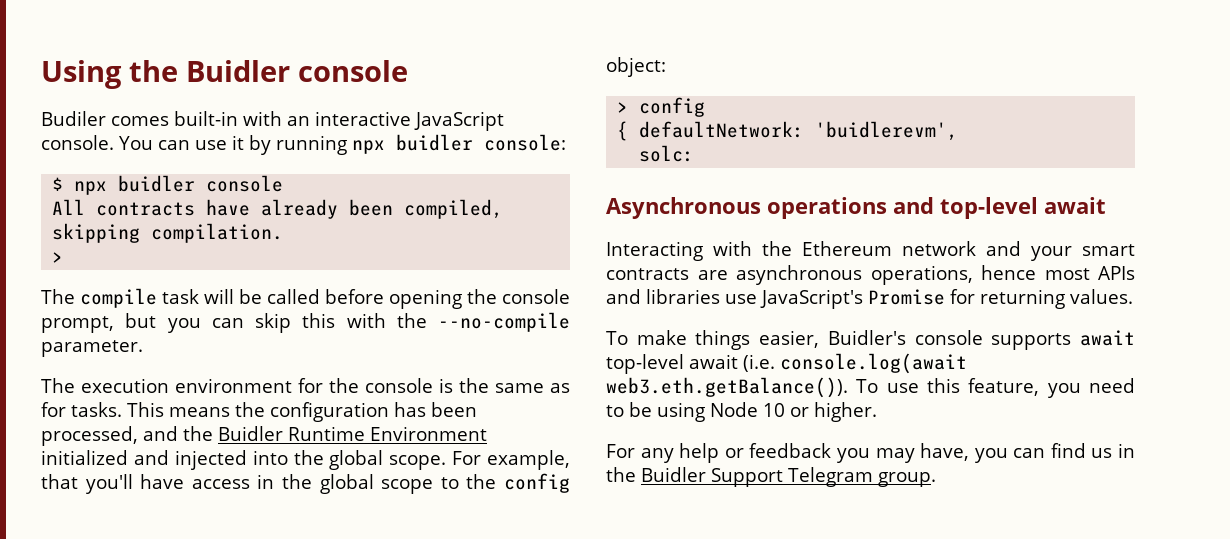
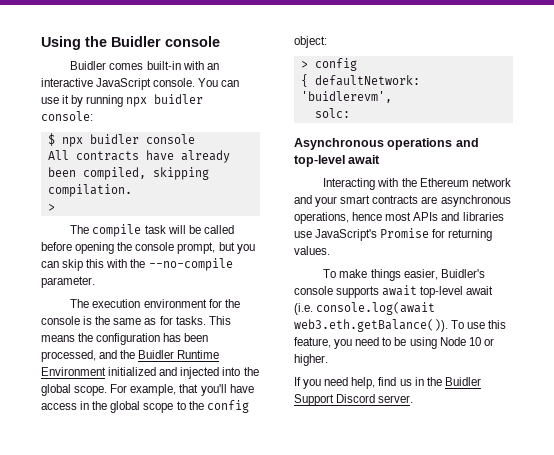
[41,111,106,126] Budiler -> [70,61,107,70] Buidler
[606,443,1046,463] For any help or feedback you may have, you can -> [294,377,376,389] If you need help,
[788,467,936,487] Telegram group. -> [336,394,414,403] Discord server.

